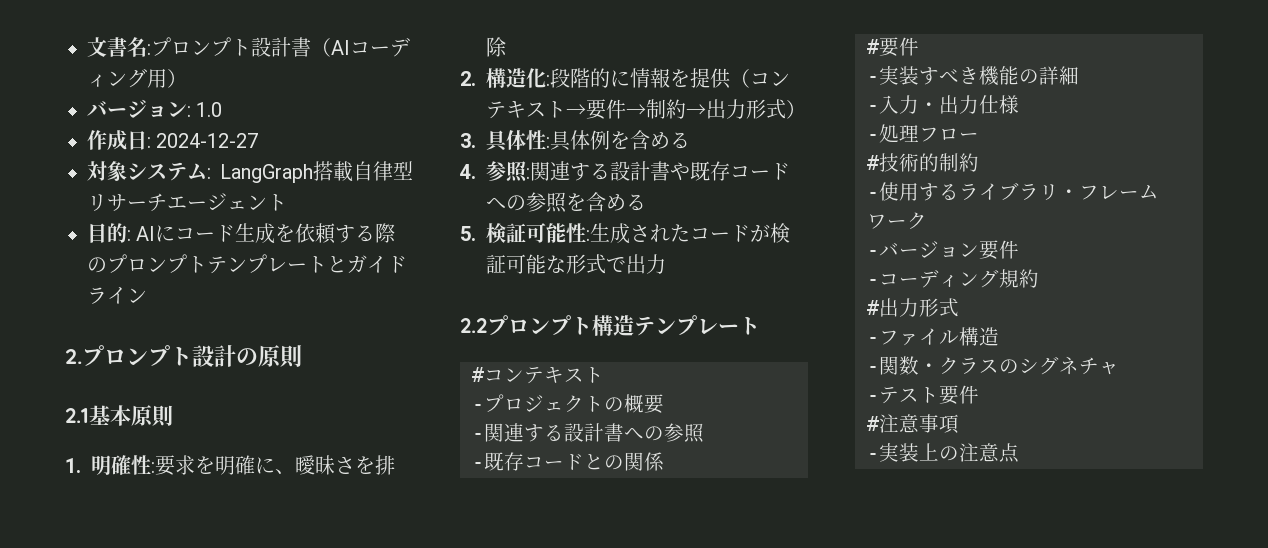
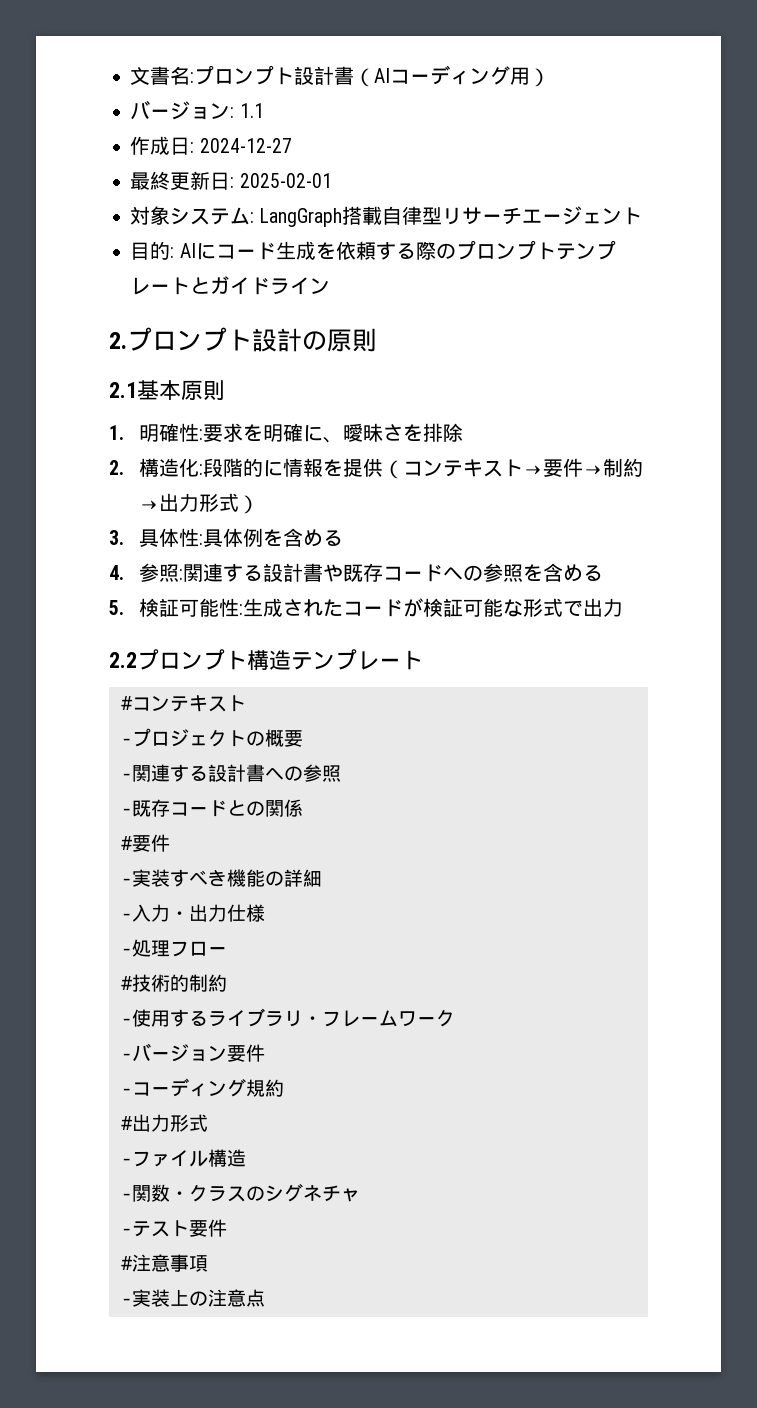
[196,102,223,117] 1.0 -> [239,103,264,118] 1.1
(259, 140) none -> [130,171,332,190] // 最終更新日: 2025-02-01

